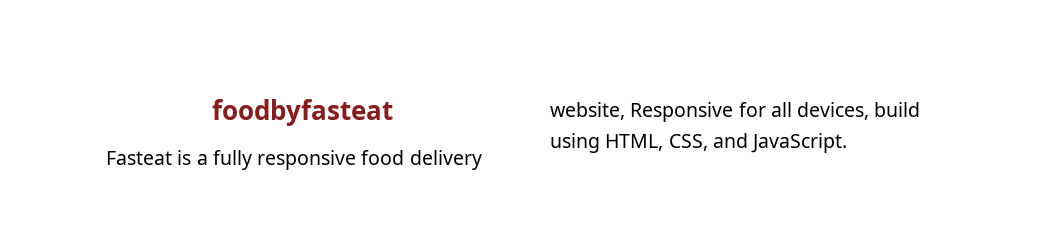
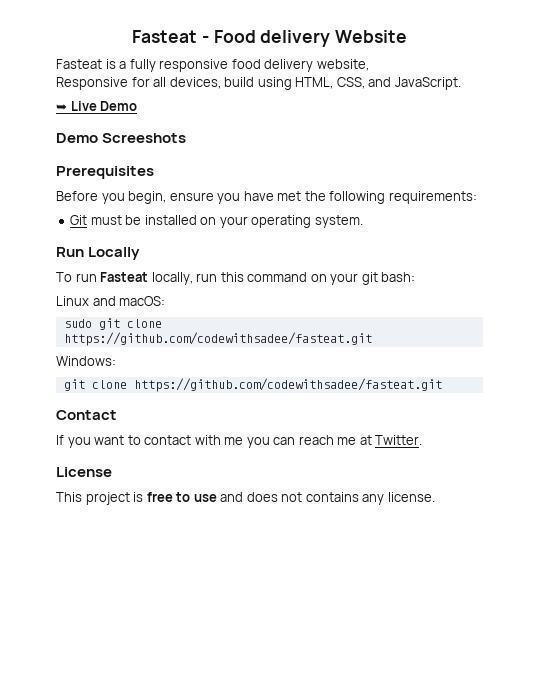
[211,99,393,126] foodbyfasteat -> [132,30,407,47] Fasteat - Food delivery Website
(625, 111) none -> (369, 65) //
(848, 143) none -> [56,101,138,111] [56,133,187,143] [56,166,154,179] [56,191,477,204] [70,215,363,228] [56,247,141,260] [56,272,416,285] [56,296,166,306] [63,318,162,330] [63,332,372,346] [56,356,116,366] [63,378,442,392] [56,410,117,420] [56,435,423,448] [56,467,112,477] [56,492,435,505] // ➥ Live Demo // Demo Screeshots // Prerequisites // Before you begin, ensure you have met the following requirements: // Git must be installed on your operating system. // Run Locally // To run Fasteat locally, run this command on your git bash: // Linux and macOS: // sudo git clone https://github.com/codewithsadee/fasteat.git // Windows: // git clone https://github.com/codewithsadee/fasteat.git // Contact // If you want to contact with me you can reach me at Twitter. // License // This project is free to use and does not contains any license.

